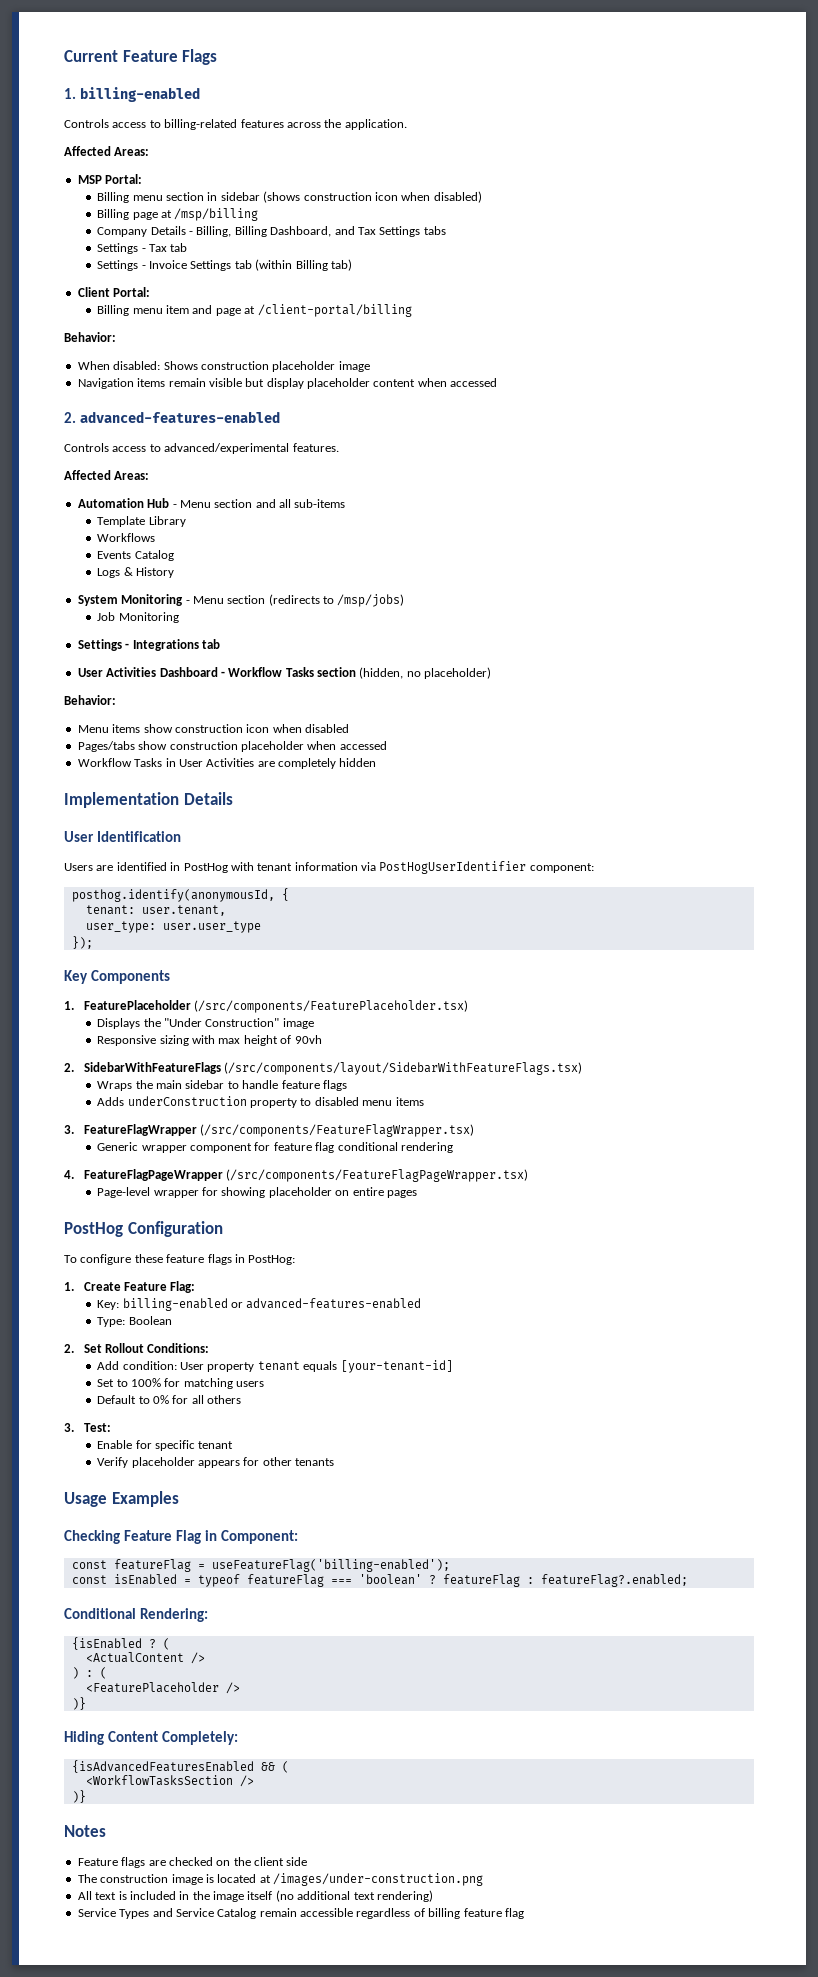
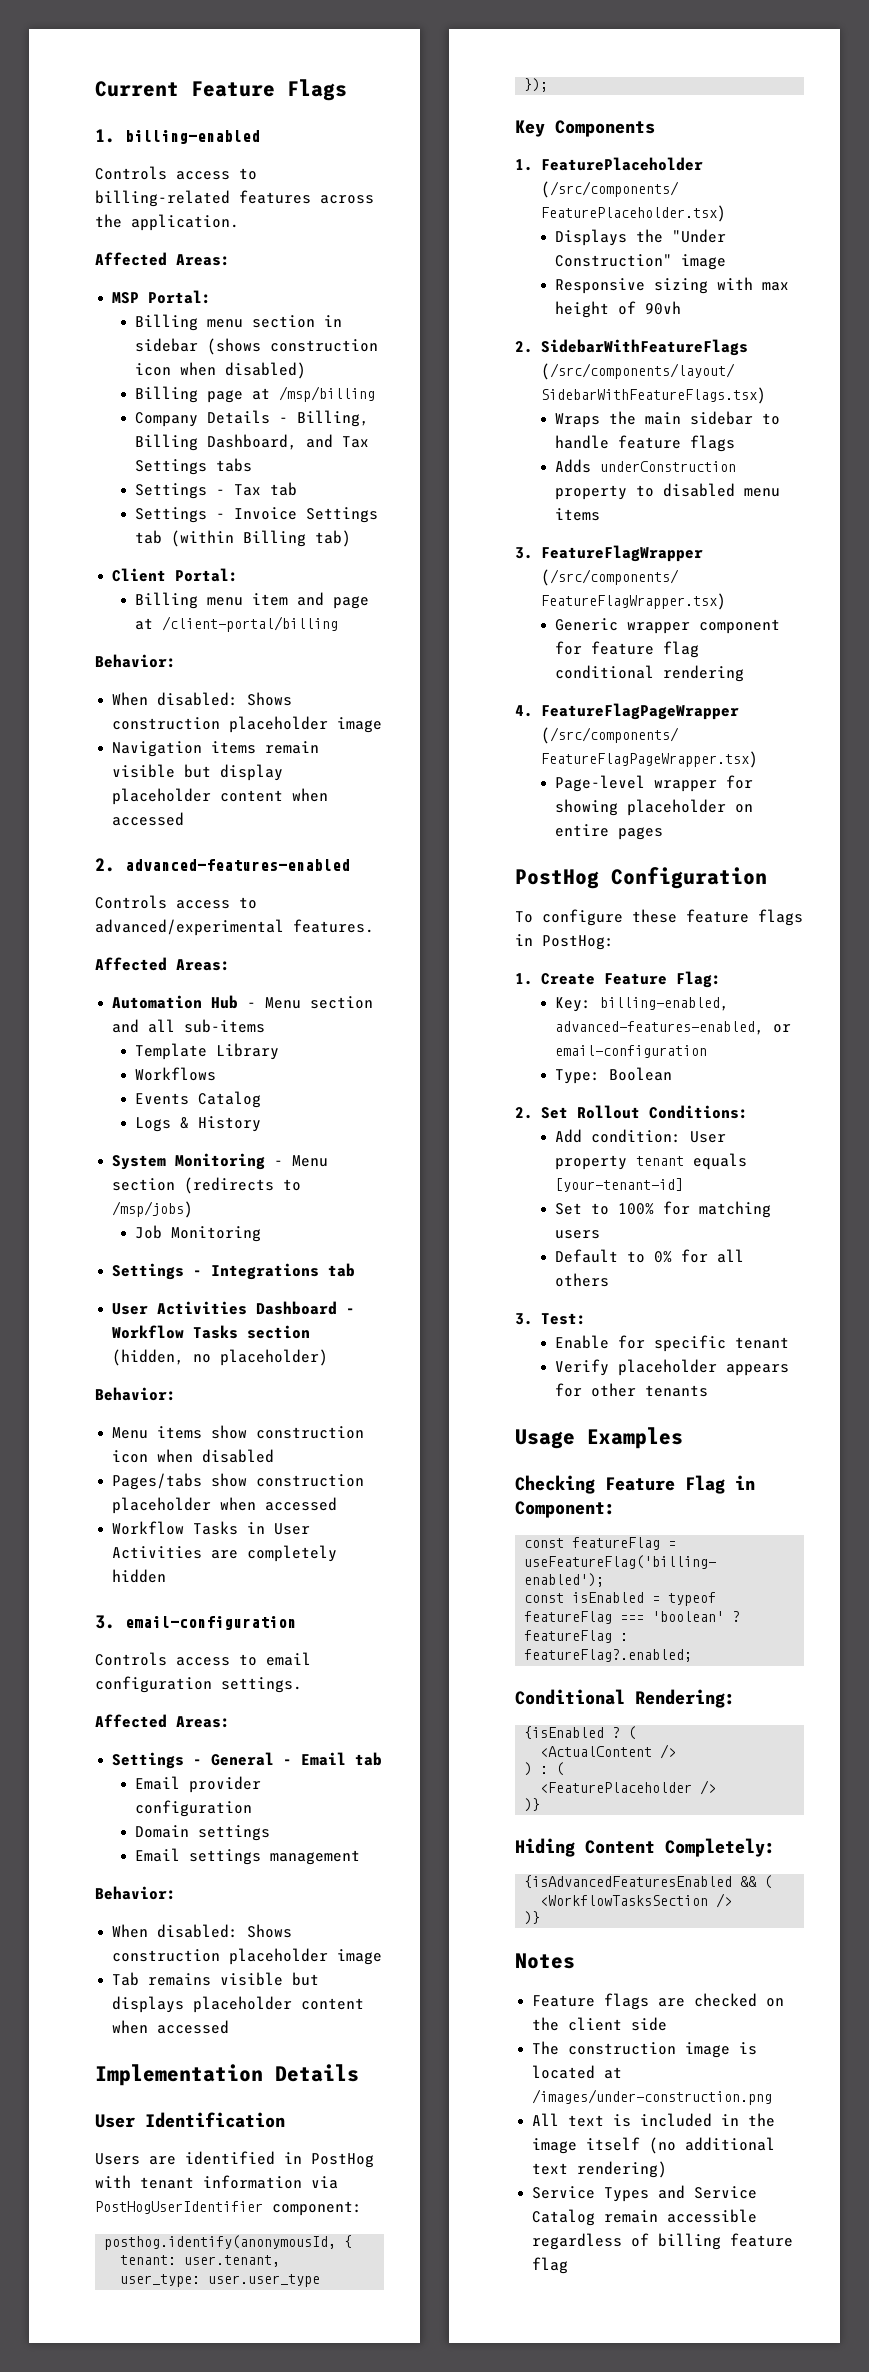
(377, 762) none -> [95,1615,296,1630] [95,1652,311,1666] [95,1676,302,1693] [95,1714,230,1728] [112,1752,383,1769] [134,1776,261,1793] [134,1800,252,1817] [134,1825,270,1841] [134,1848,360,1865] [95,1886,176,1900] [112,1924,293,1938] [112,1948,383,1965] [112,1972,320,1986] [112,1996,365,2013] [112,2020,230,2034] // 3. email-configuration // Controls access to email configuration settings. // Affected Areas: // Settings - General - Email tab // Email provider configuration // Domain settings // Email settings management // Behavior: // When disabled: Shows construction placeholder image // Tab remains visible but displays placeholder content when accessed
[122,1298,422,1311] billing-enabled or advanced-features-enabled -> [599,997,729,1011] [554,1021,791,1035] [554,1045,707,1058] billing-enabled, advanced-features-enabled, or email-configuration

